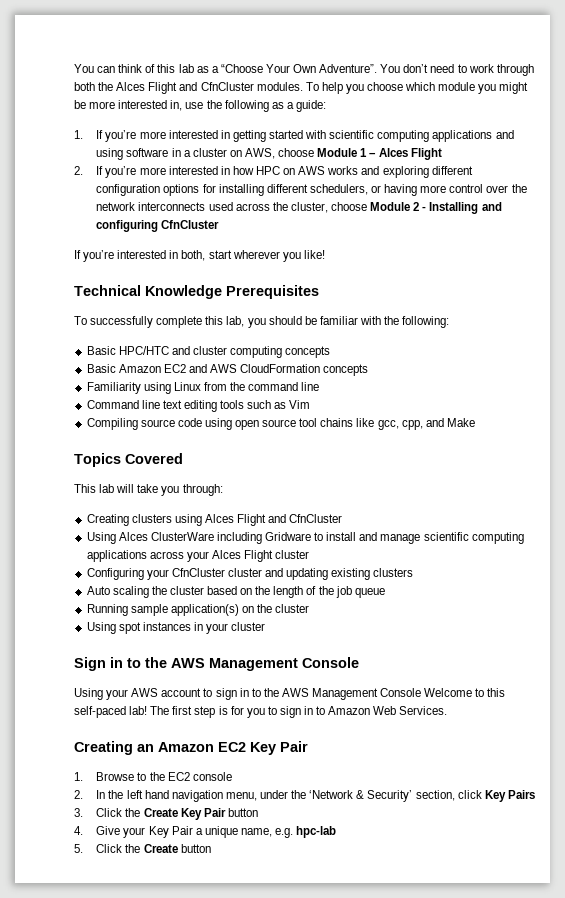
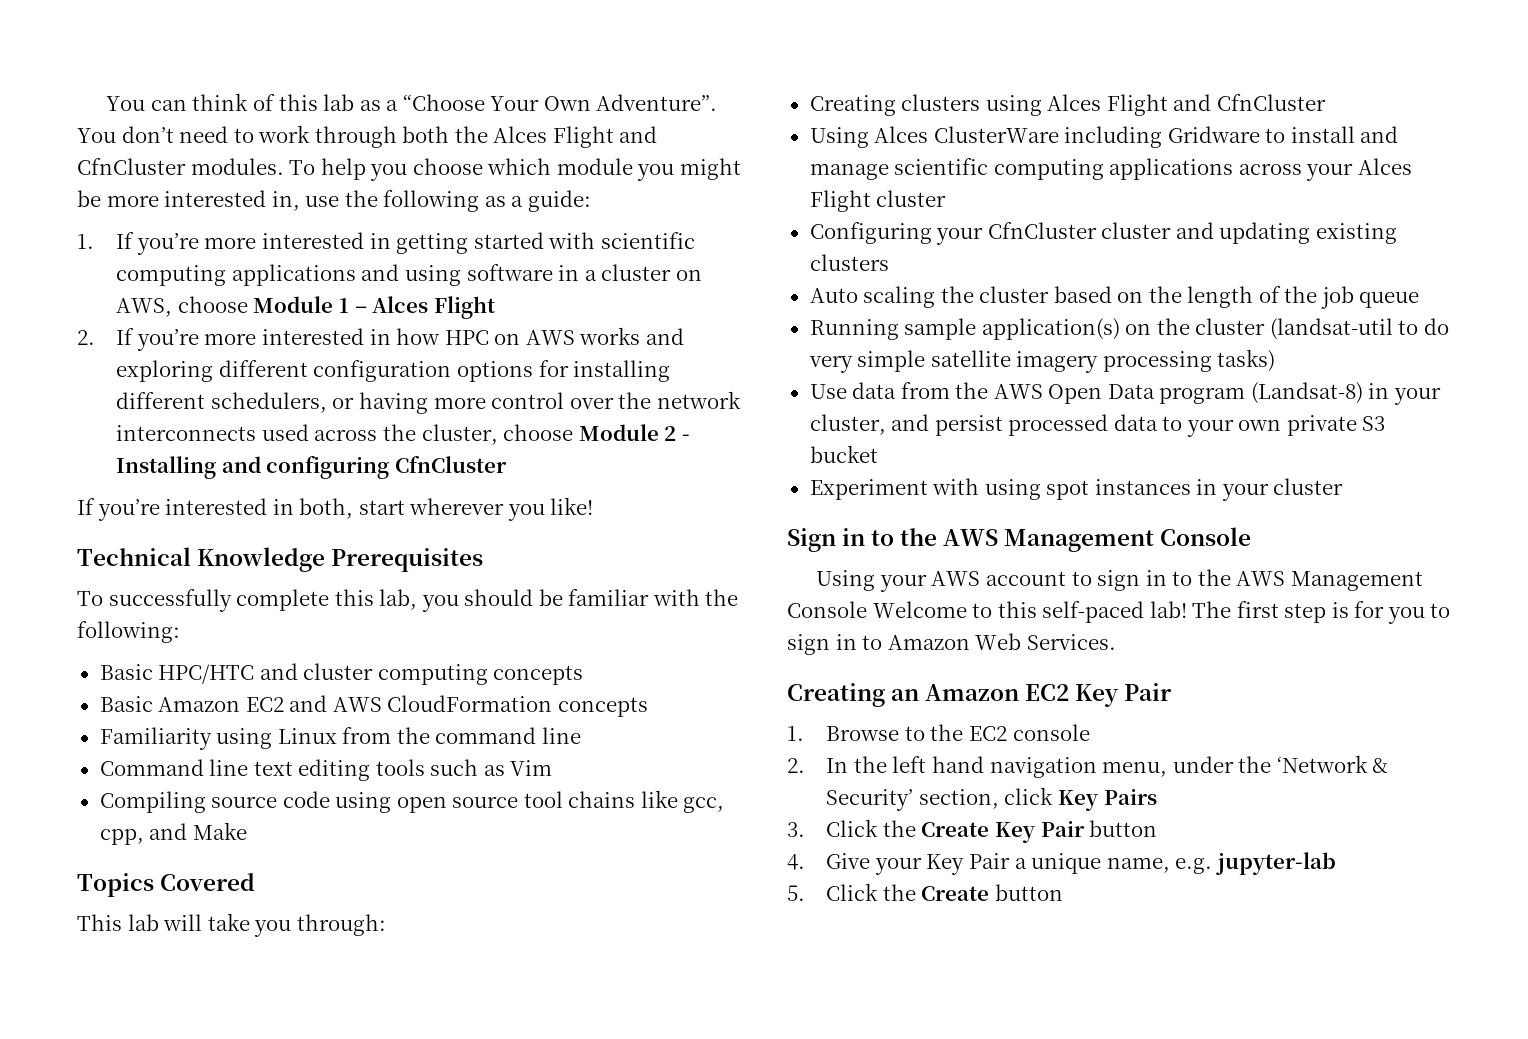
[86,622,116,634] // Using -> [1269,318,1449,340] [808,349,1276,373] [809,382,1441,405] [809,414,1386,437] [809,445,878,463] [809,478,1041,500] (landsat-util to do very simple satellite imagery processing tasks) // Use data from the AWS Open Data program (Landsat-8) in your cluster, and persist processed data to your own private S3 bucket // Experiment with using
[296,826,337,838] hpc-lab -> [1215,852,1336,875] jupyter-lab

